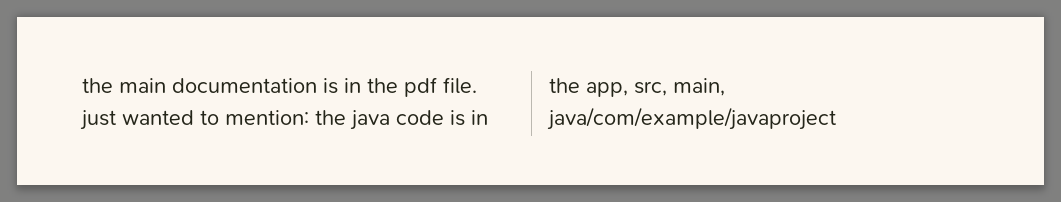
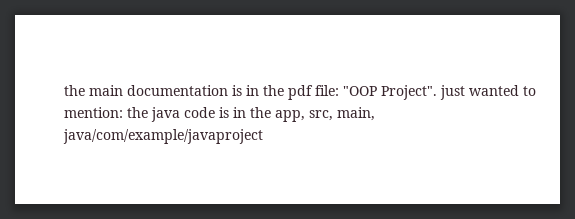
[443,77,477,94] file. -> [315,85,437,100] file: "OOP Project".

